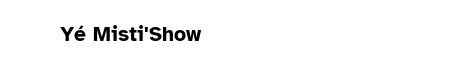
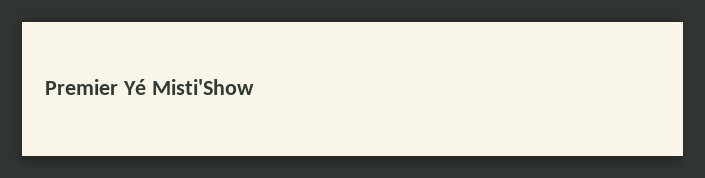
(60, 33) none -> [45,79,118,95] Premier

